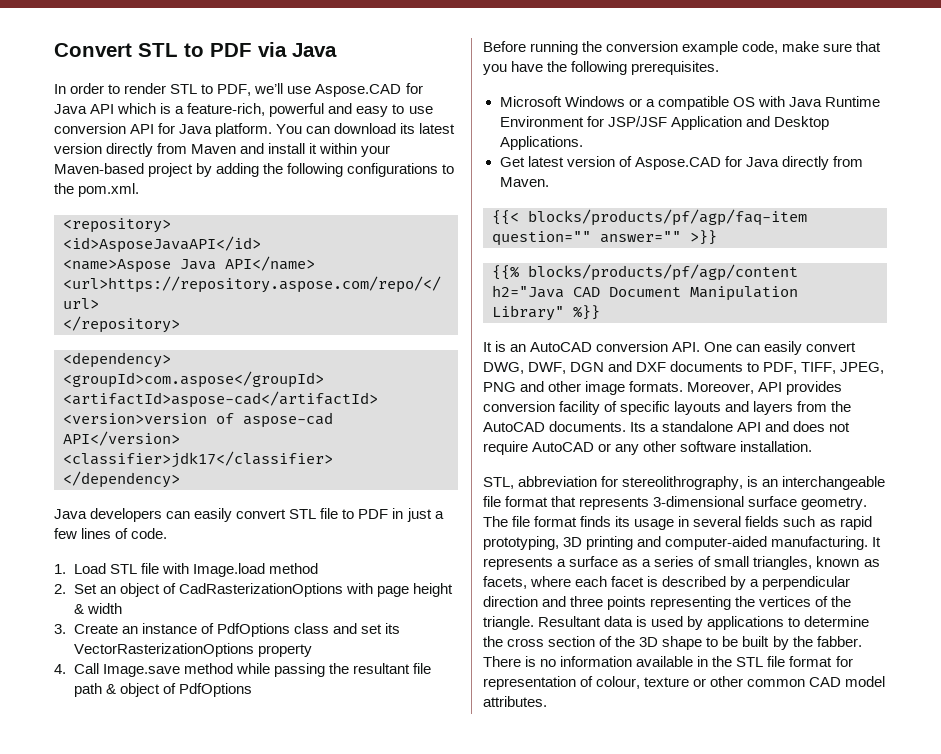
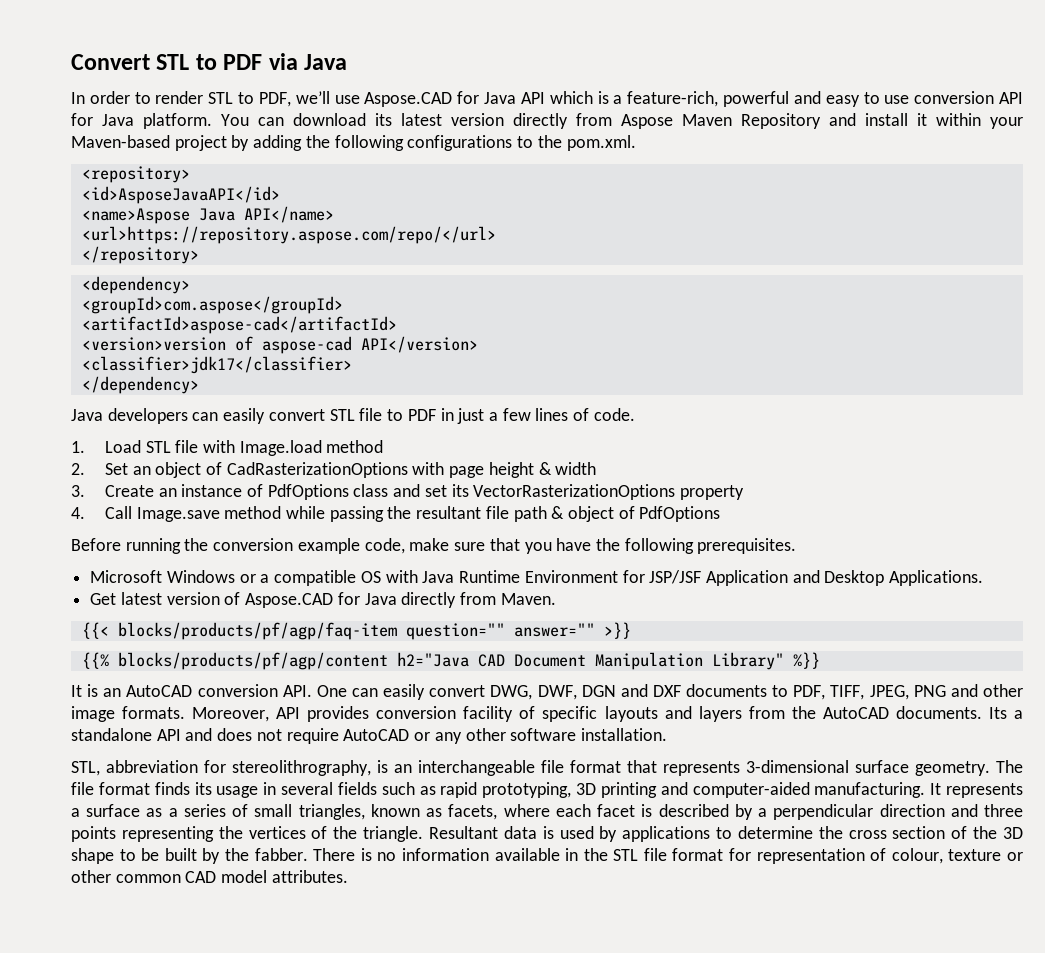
[191,144,237,154] Maven -> [621,113,821,129] Aspose Maven Repository

